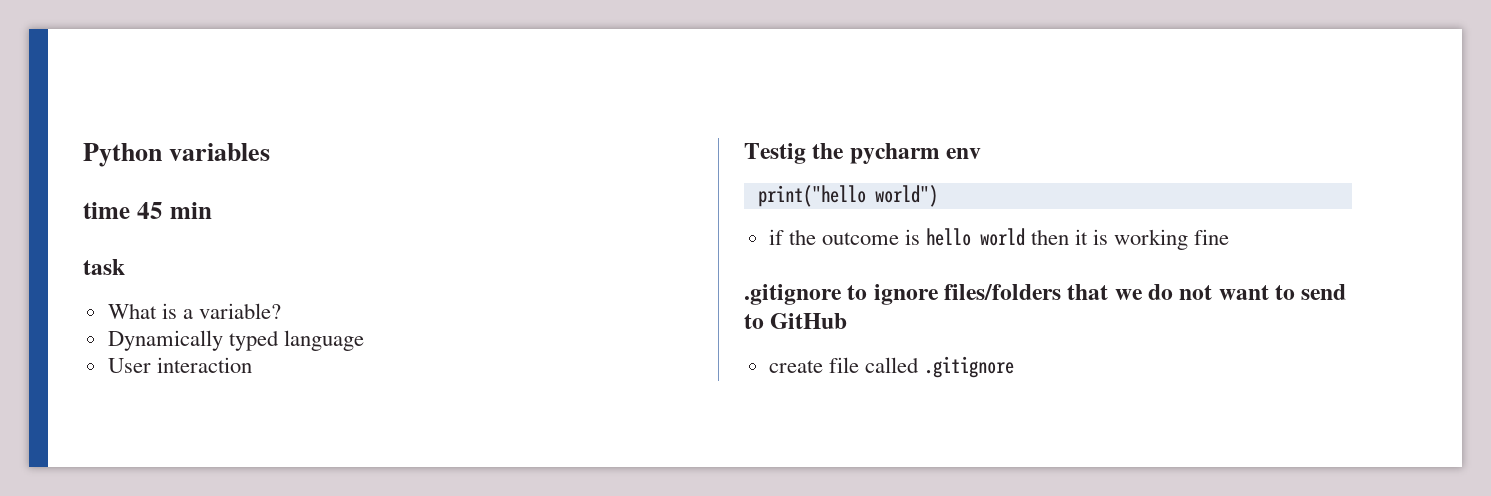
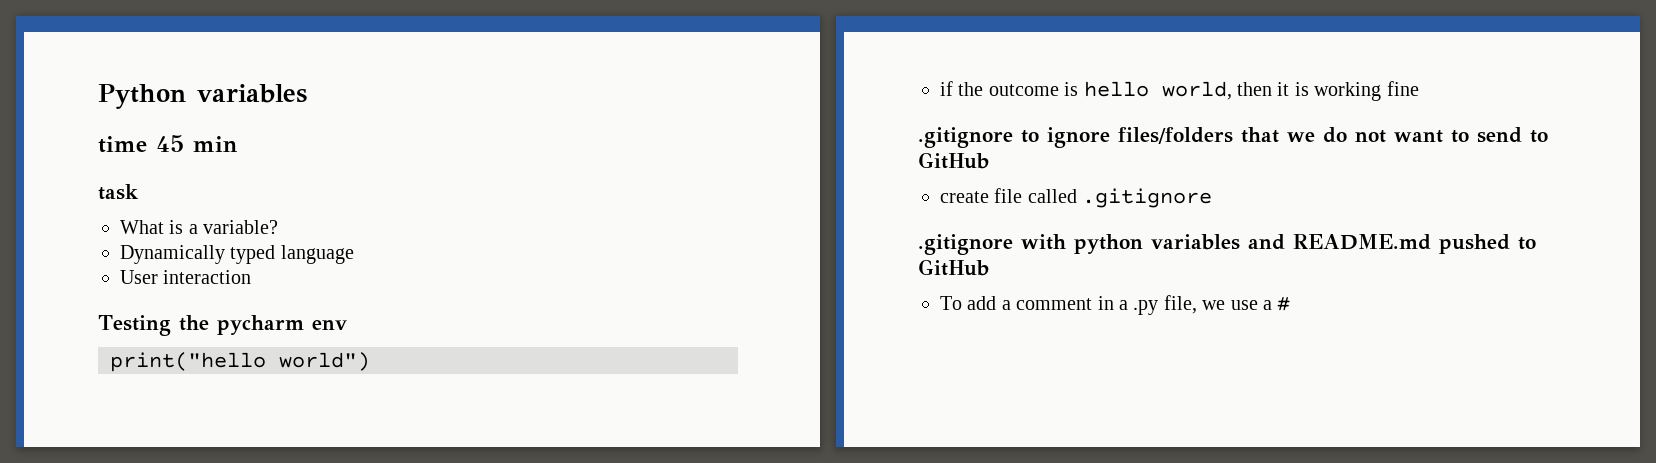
[744,143,806,164] Testig -> [98,315,171,336] Testing
[980,228,1026,246] world -> [1161,81,1232,100] world,
(1014, 367) none -> [918,234,1536,255] [918,259,989,276] [940,295,1291,315] // .gitignore with python variables and README.md pushed to GitHub // To add a comment in a .py file, we use a #

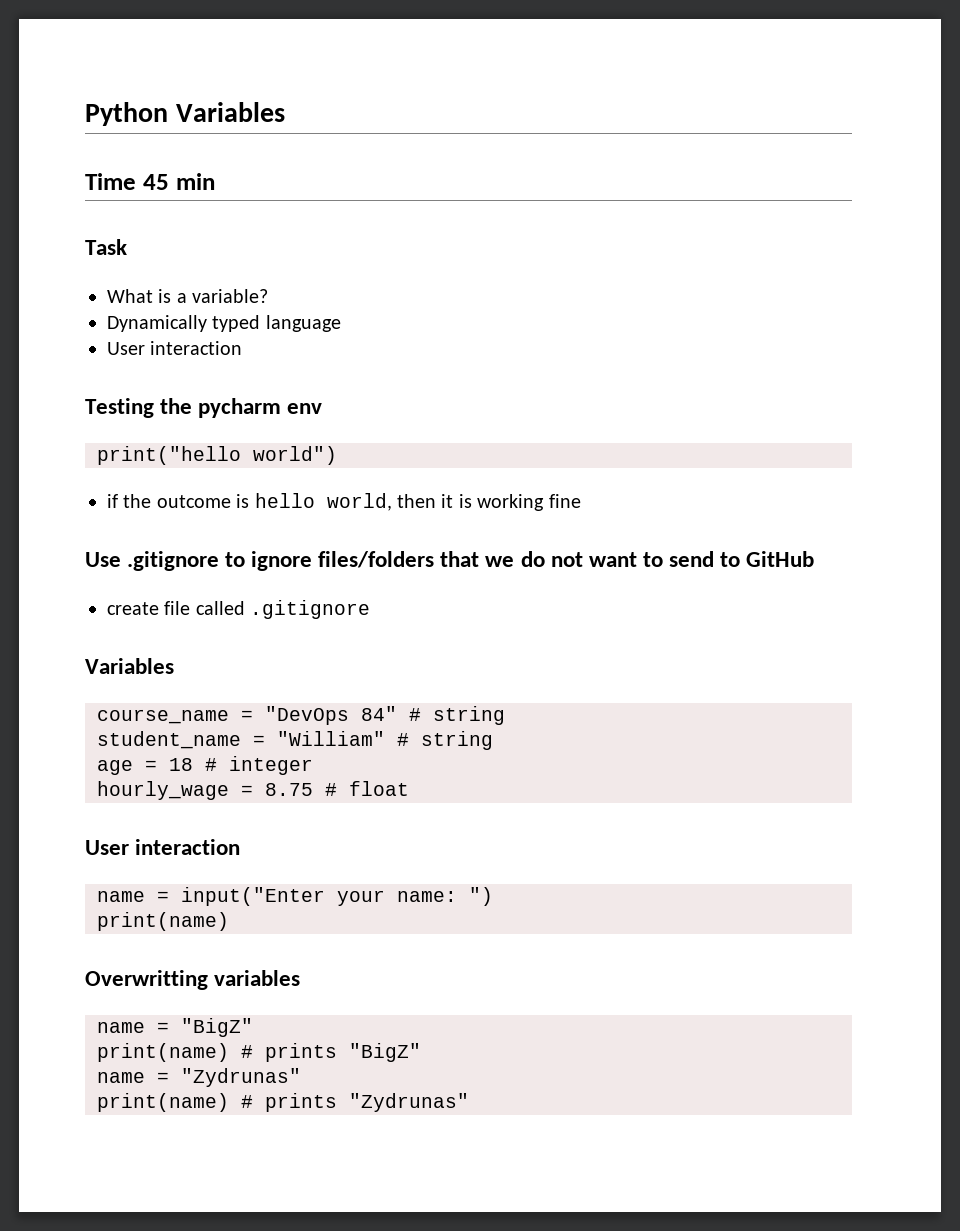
[197,84,307,103] [98,136,147,153] variables // time -> [175,102,285,122] [85,173,136,190] Variables // Time
[98,184,139,200] task -> [85,239,127,255] Task
(1419, 88) none -> [85,552,121,567] Use
[918,234,1536,255] [918,259,989,276] [940,295,1291,315] .gitignore with python variables and README.md pushed to GitHub // To add a comment in a .py file, we use a # -> [85,658,174,674] [97,706,505,725] [97,731,493,750] [97,756,313,775] [97,781,409,800] [85,839,241,855] [97,887,493,906] [97,912,229,931] [85,970,301,990] [97,1018,253,1037] [97,1043,421,1062] [97,1068,301,1087] [97,1093,469,1112] Variables // course_name = "DevOps 84" # string // student_name = "William" # string // age = 18 # integer // hourly_wage = 8.75 # float // User interaction // name = input("Enter your name: ") // print(name) // Overwritting variables // name = "BigZ" // print(name) # prints "BigZ" // name = "Zydrunas" // print(name) # prints "Zydrunas"

